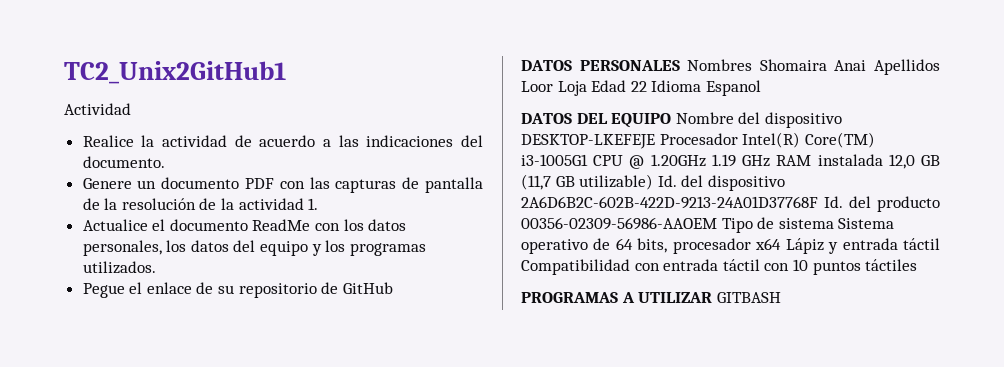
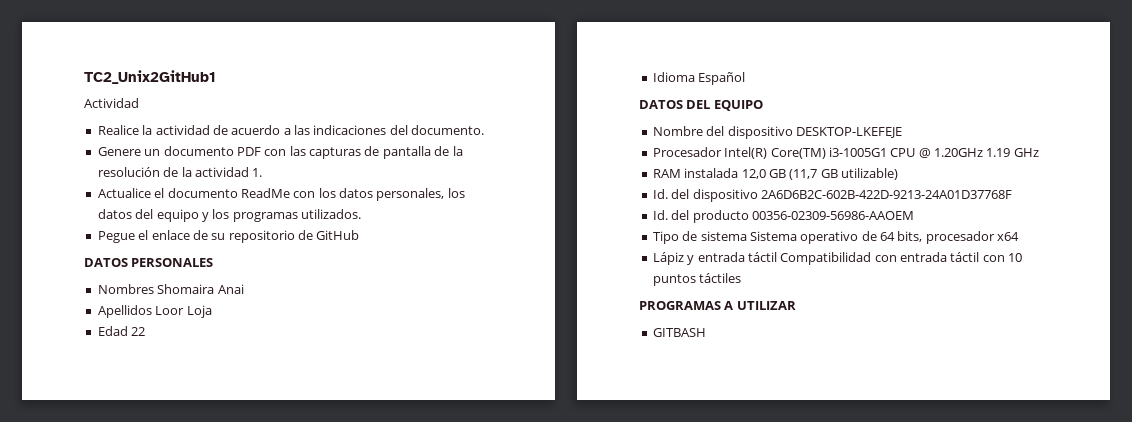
(680, 65) none -> (214, 262) //
(867, 65) none -> (244, 289) //
(587, 88) none -> (212, 311) //
[651,80,761,96] Idioma Espanol -> [652,72,746,85] // Idioma Español
(672, 120) none -> (763, 105) //
(655, 141) none -> (902, 132) //
(771, 161) none -> (1039, 152) //
(654, 182) none -> (898, 174) //
(818, 202) none -> (1012, 194) //
(717, 223) none -> (914, 215) //
(782, 244) none -> (1020, 236) //
(713, 297) none -> (796, 305) //

